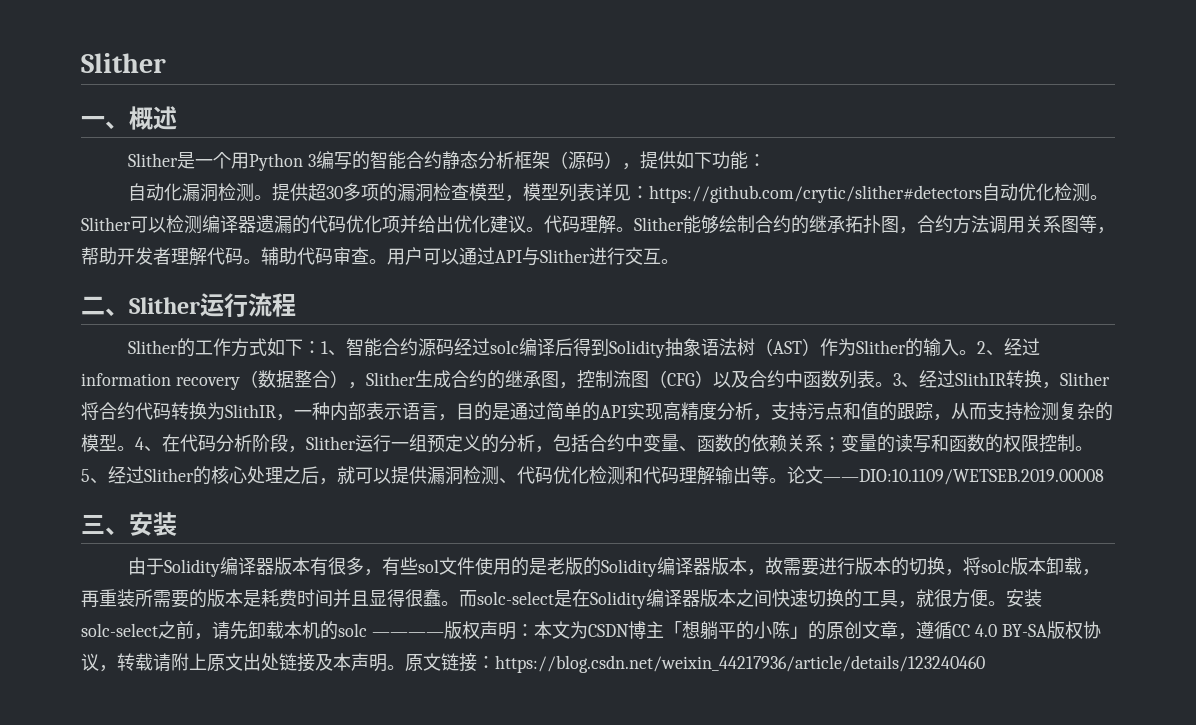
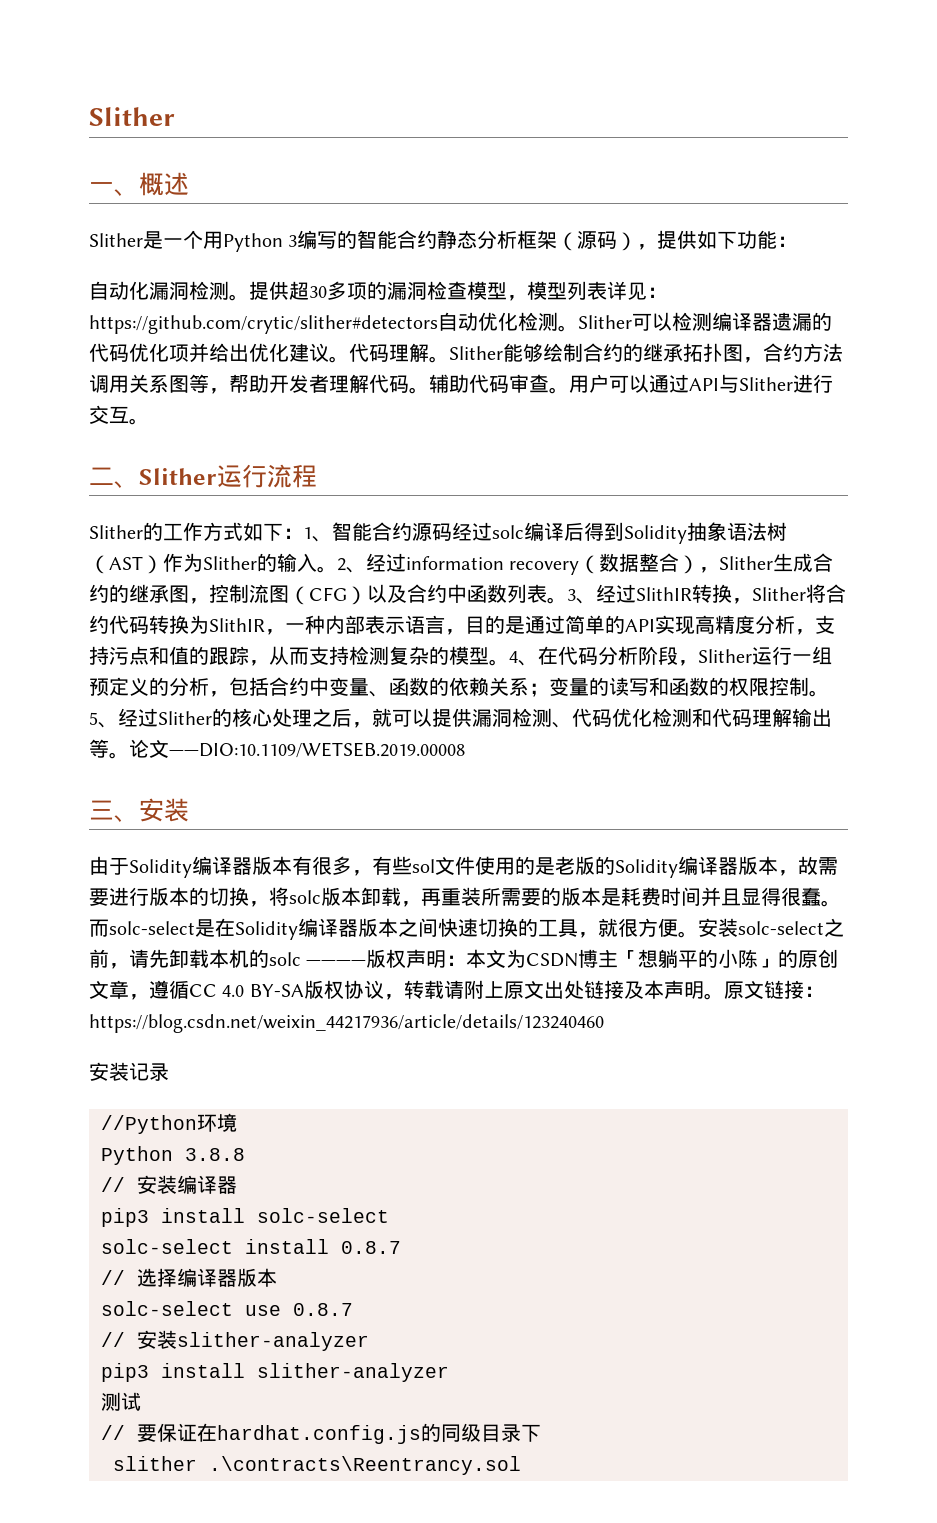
(985, 664) none -> [89,1062,169,1081] [101,1113,237,1134] [101,1146,245,1165] [101,1175,237,1194] [101,1208,389,1227] [101,1239,401,1254] [101,1268,277,1287] [101,1301,353,1316] [101,1330,369,1351] [101,1363,449,1382] [101,1392,141,1411] [101,1423,541,1444] [113,1456,521,1475] // 安装记录 // //Python环境 // Python 3.8.8 // // 安装编译器 // pip3 install solc-select // solc-select install 0.8.7 // // 选择编译器版本 // solc-select use 0.8.7 // // 安装slither-analyzer // pip3 install slither-analyzer // 测试 // // 要保证在hardhat.config.js的同级目录下 // slither .\contracts\Reentrancy.sol

